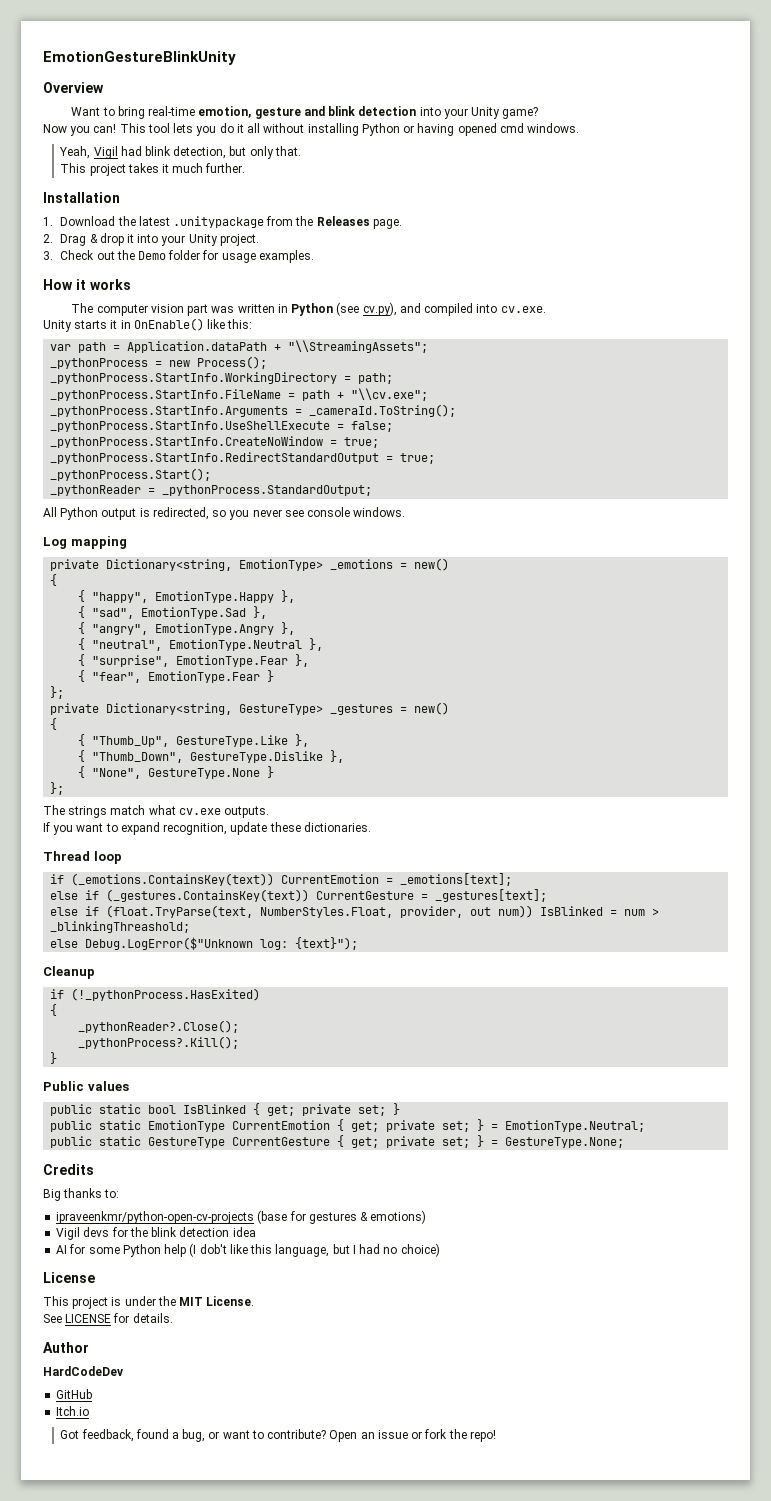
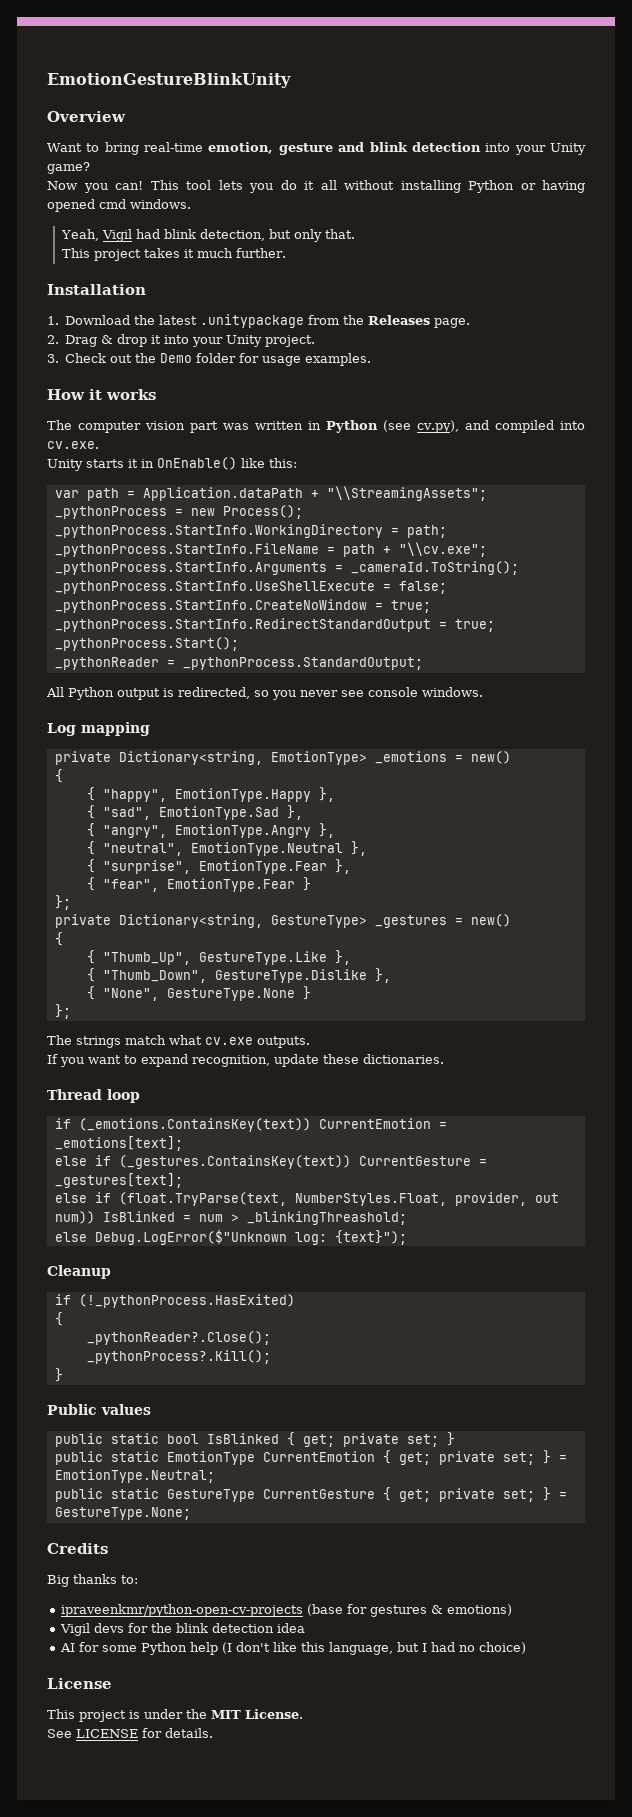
[199,1244,227,1254] dob't -> [235,1642,270,1652] don't
[43,1342,89,1353] [43,1366,123,1376] [56,1389,93,1399] [56,1406,90,1416] [60,1429,496,1442] // Author // HardCodeDev // GitHub // Itch.io // Got feedback, found a bug, or want to contribute? Open an issue or fork the repo! -> (213, 1733) none

